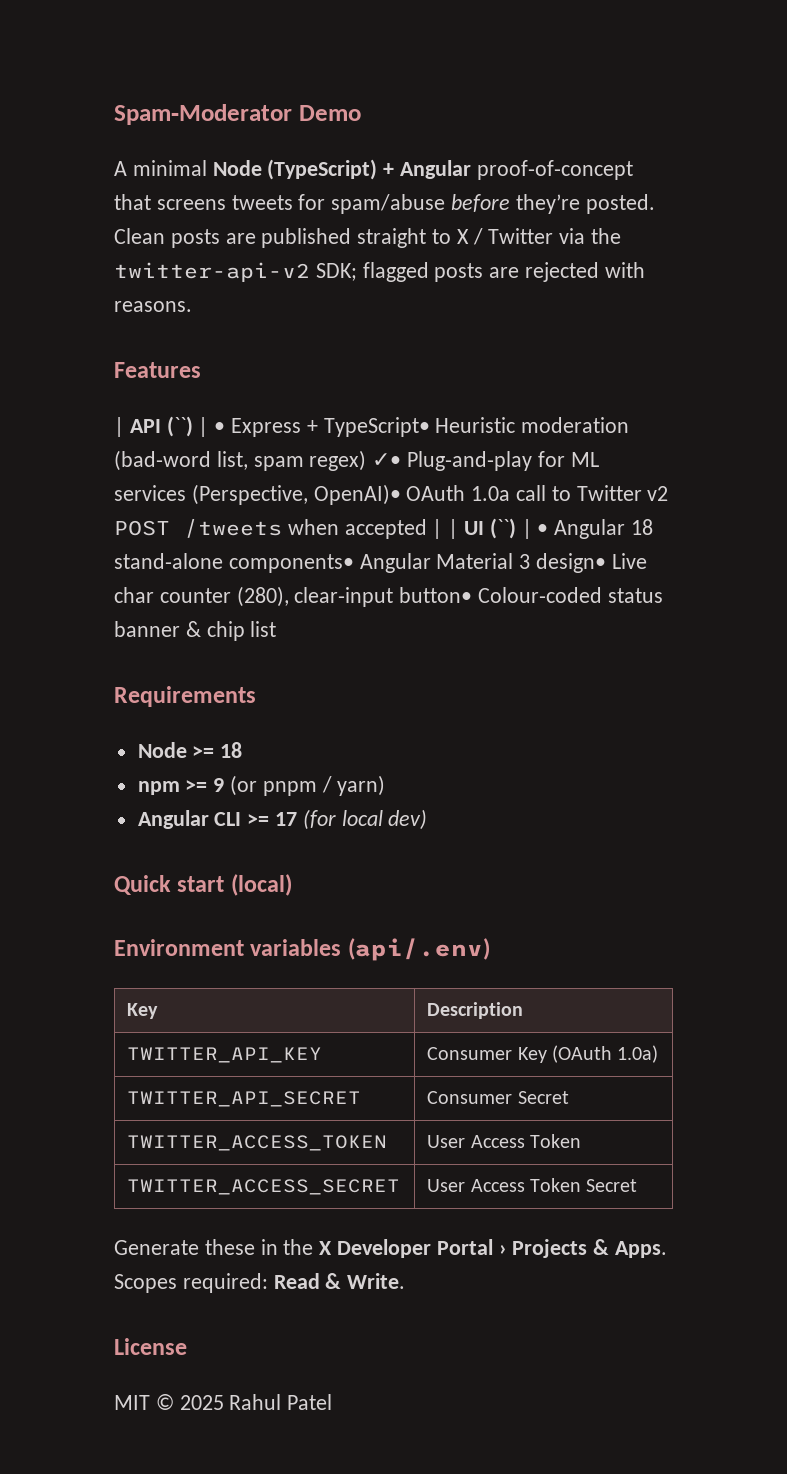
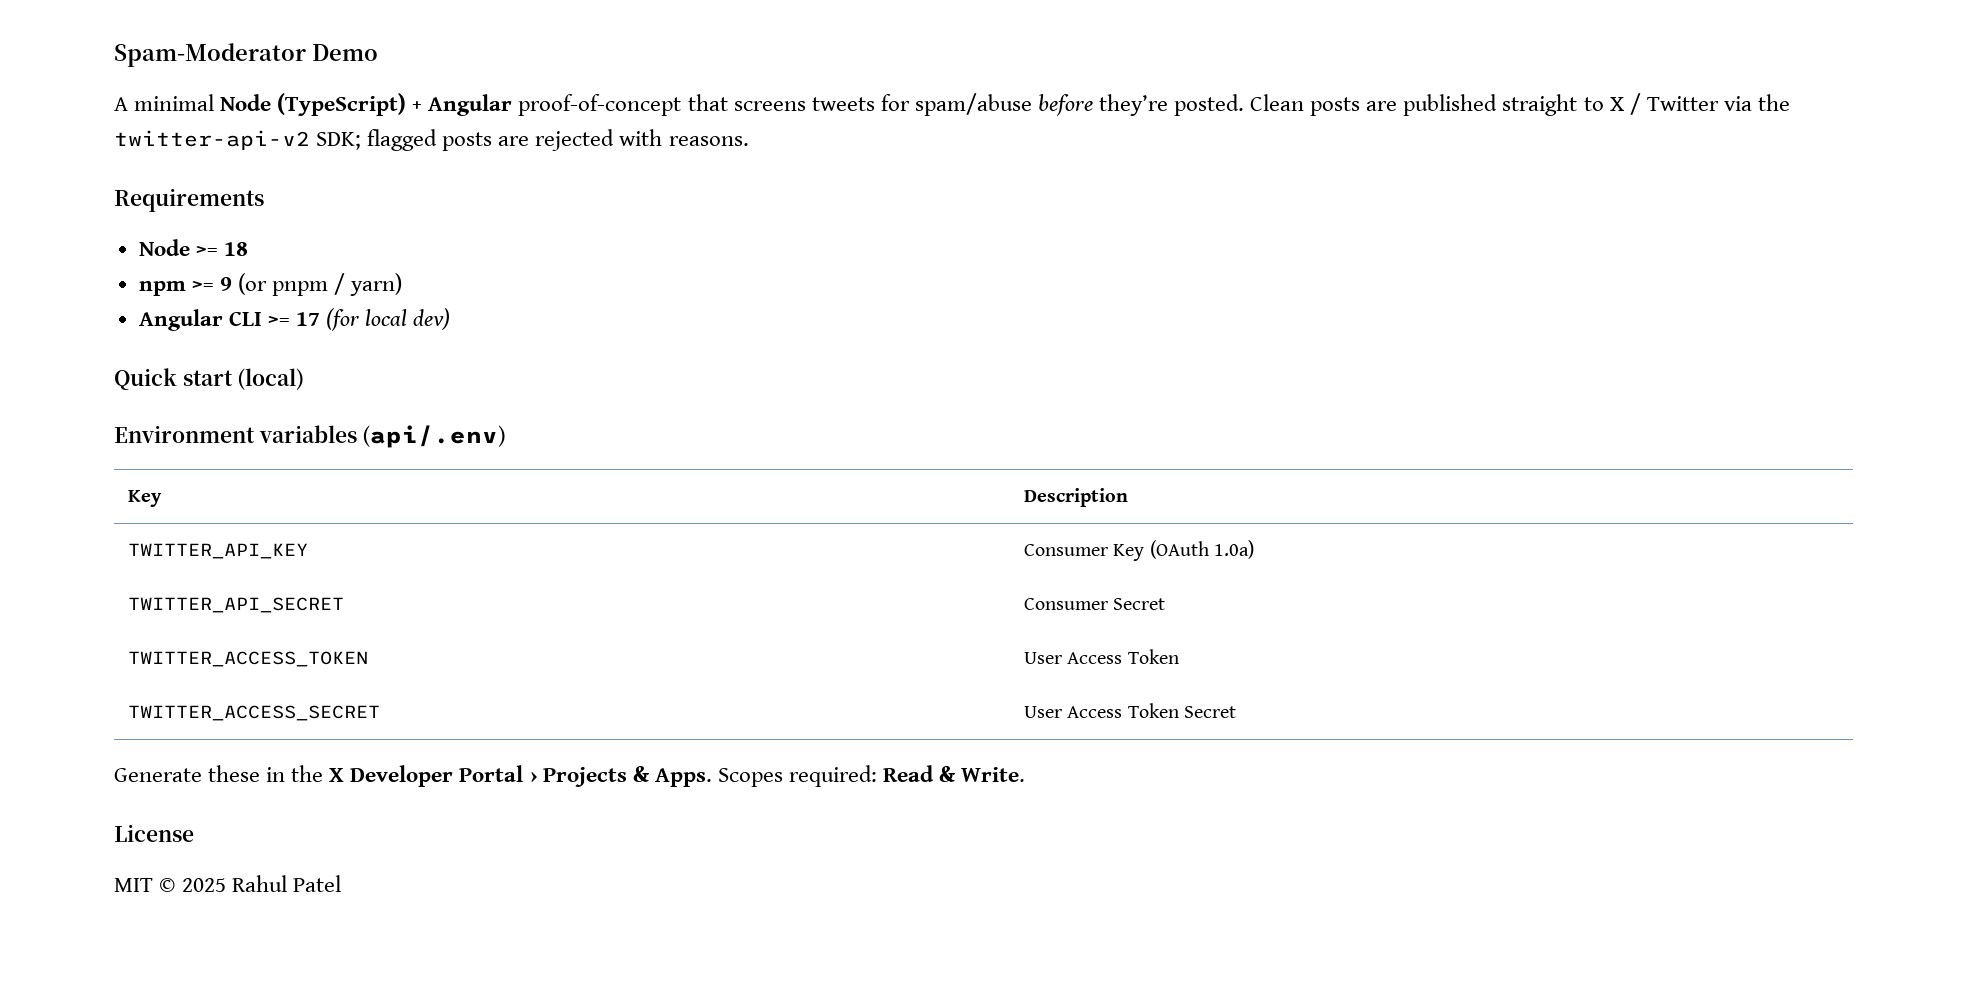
[114,362,201,378] [114,416,630,437] [114,450,599,471] [114,484,669,505] [114,518,654,539] [114,553,647,573] [114,586,663,607] [114,621,277,641] // Features // | API (``) | • Express + TypeScript• Heuristic moderation (bad‑word list, spam regex) ✓• Plug‑and‑play for ML services (Perspective, OpenAI)• OAuth 1.0a call to Twitter v2 POST /tweets when accepted | | UI (``) | • Angular 18 stand‑alone components• Angular Material 3 design• Live char counter (280), clear‑input button• Colour‑coded status banner & chip list -> (749, 141) none

